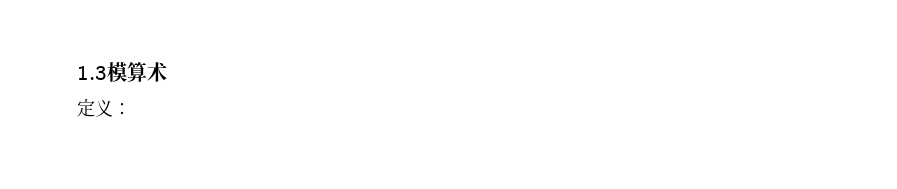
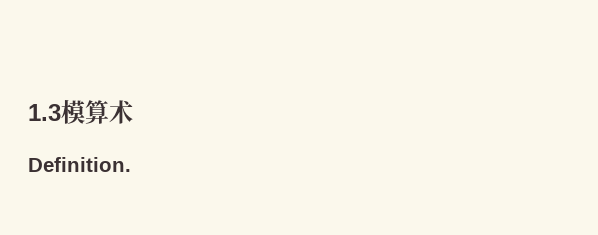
[77,98,131,117] 定义： -> [28,157,131,172] Definition.

